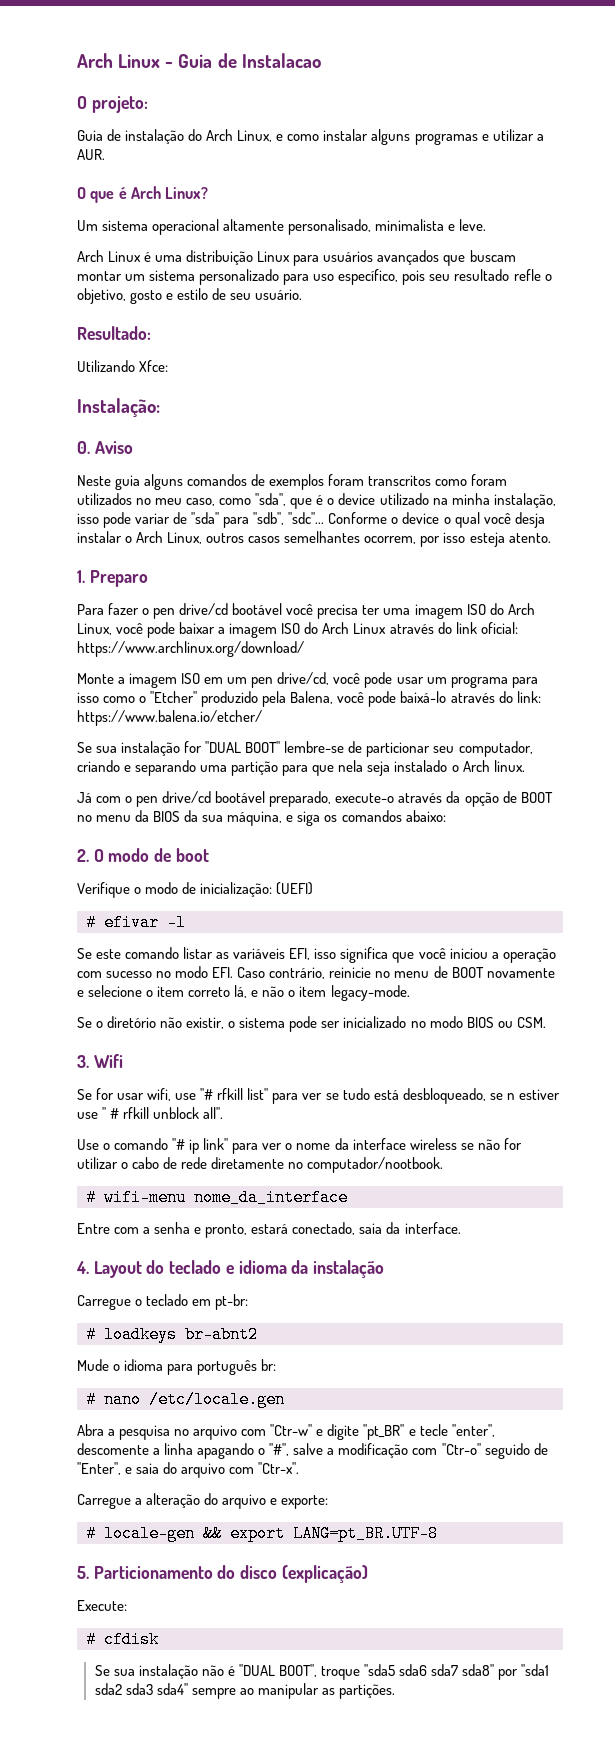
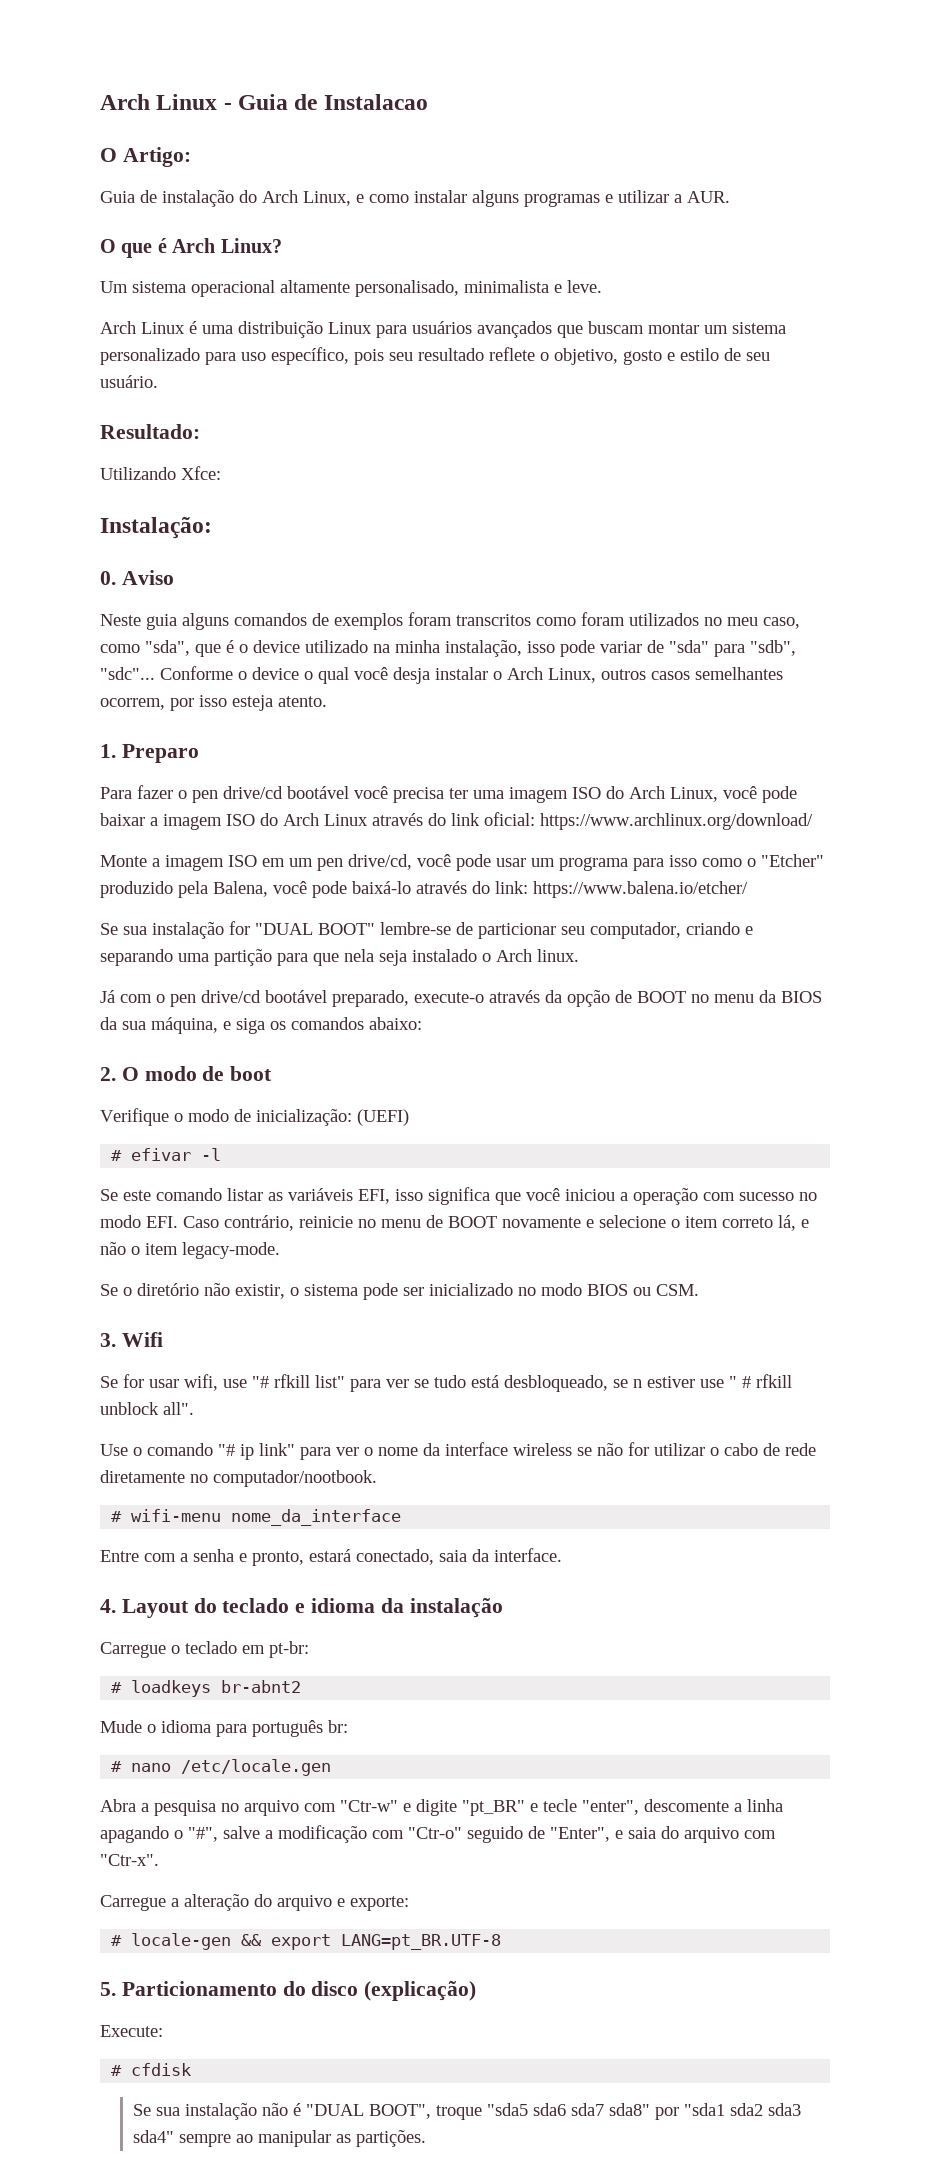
[91,96,148,113] projeto: -> [122,147,191,167] Artigo:
[513,269,541,281] refle -> [489,347,535,361] reflete

